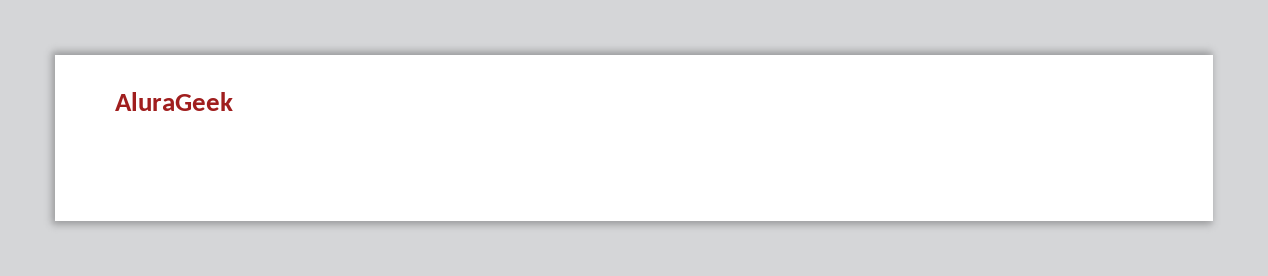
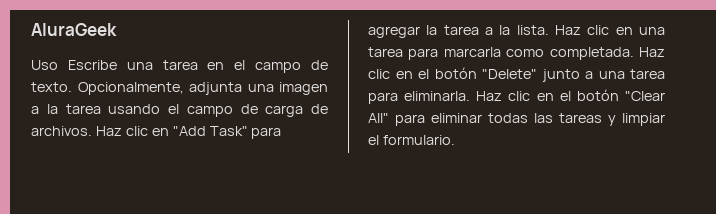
(233, 101) none -> [31,60,328,73] [31,82,328,95] [31,104,328,117] [31,126,282,139] [368,25,665,38] [368,47,665,60] [368,67,665,82] [368,89,665,104] [368,113,665,126] [368,135,455,145] // Uso Escribe una tarea en el campo de texto. Opcionalmente, adjunta una imagen a la tarea usando el campo de carga de archivos. Haz clic en "Add Task" para agregar la tarea a la lista. Haz clic en una tarea para marcarla como completada. Haz clic en el botón "Delete" junto a una tarea para eliminarla. Haz clic en el botón "Clear All" para eliminar todas las tareas y limpiar el formulario.

